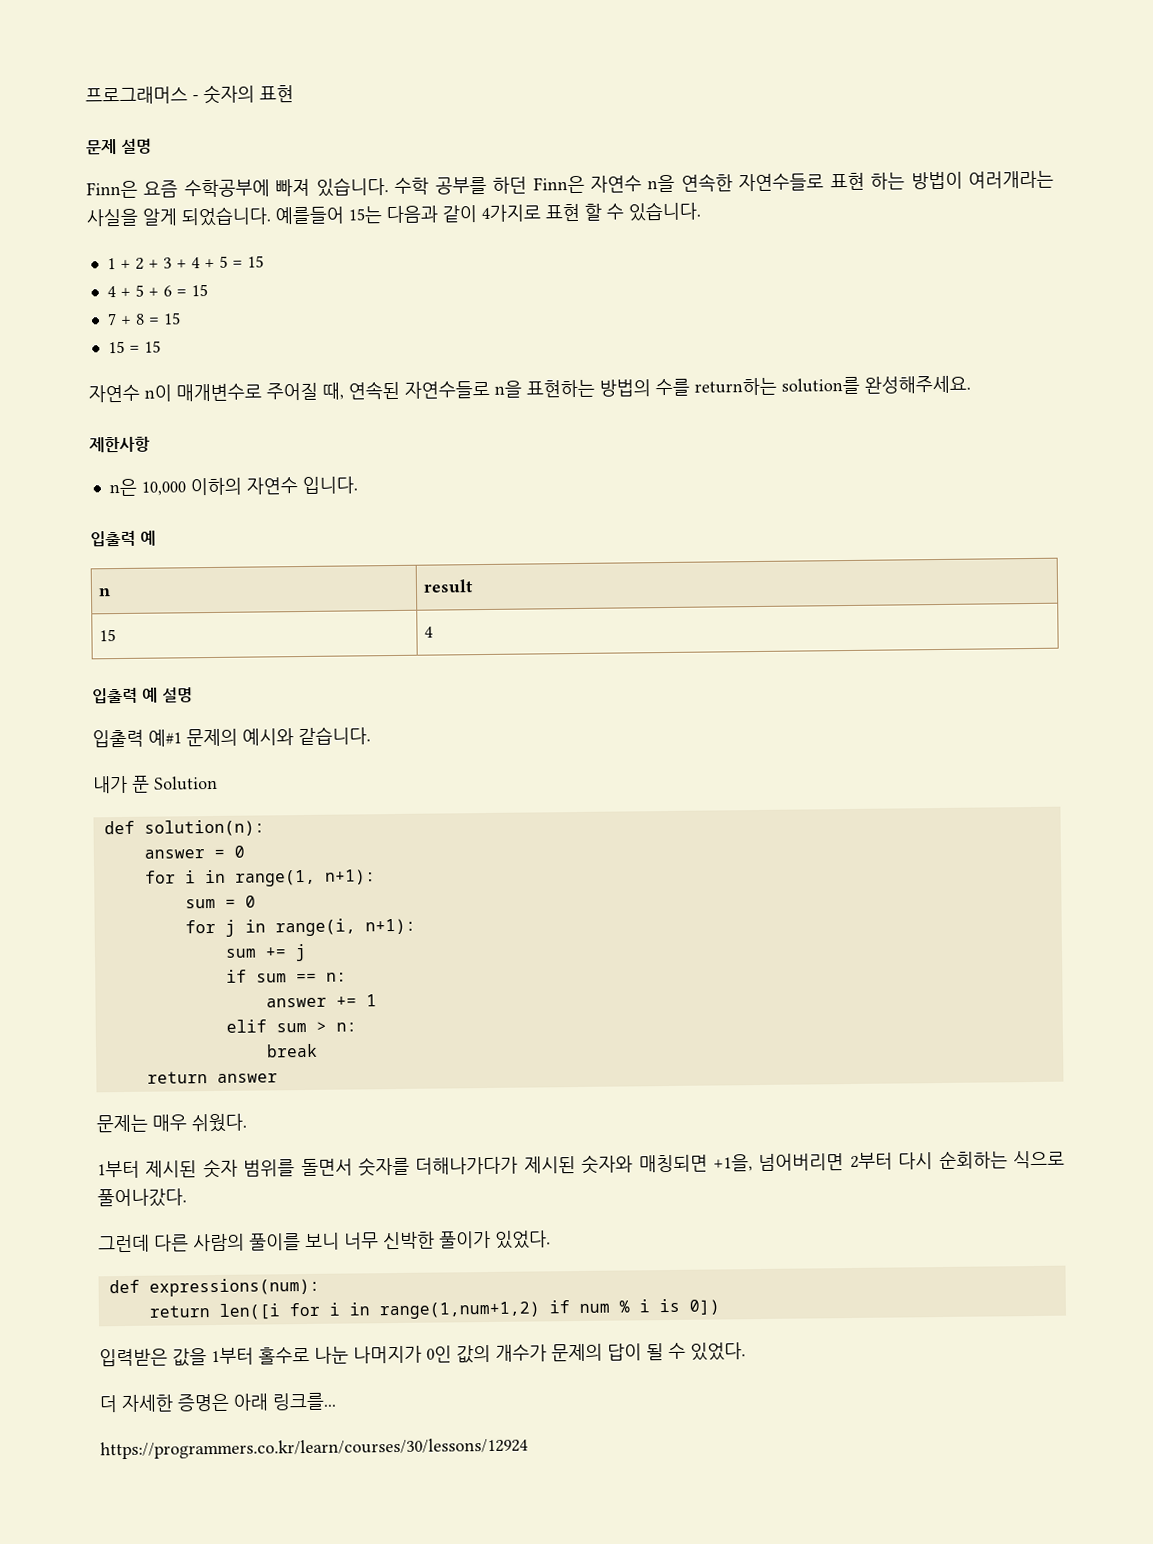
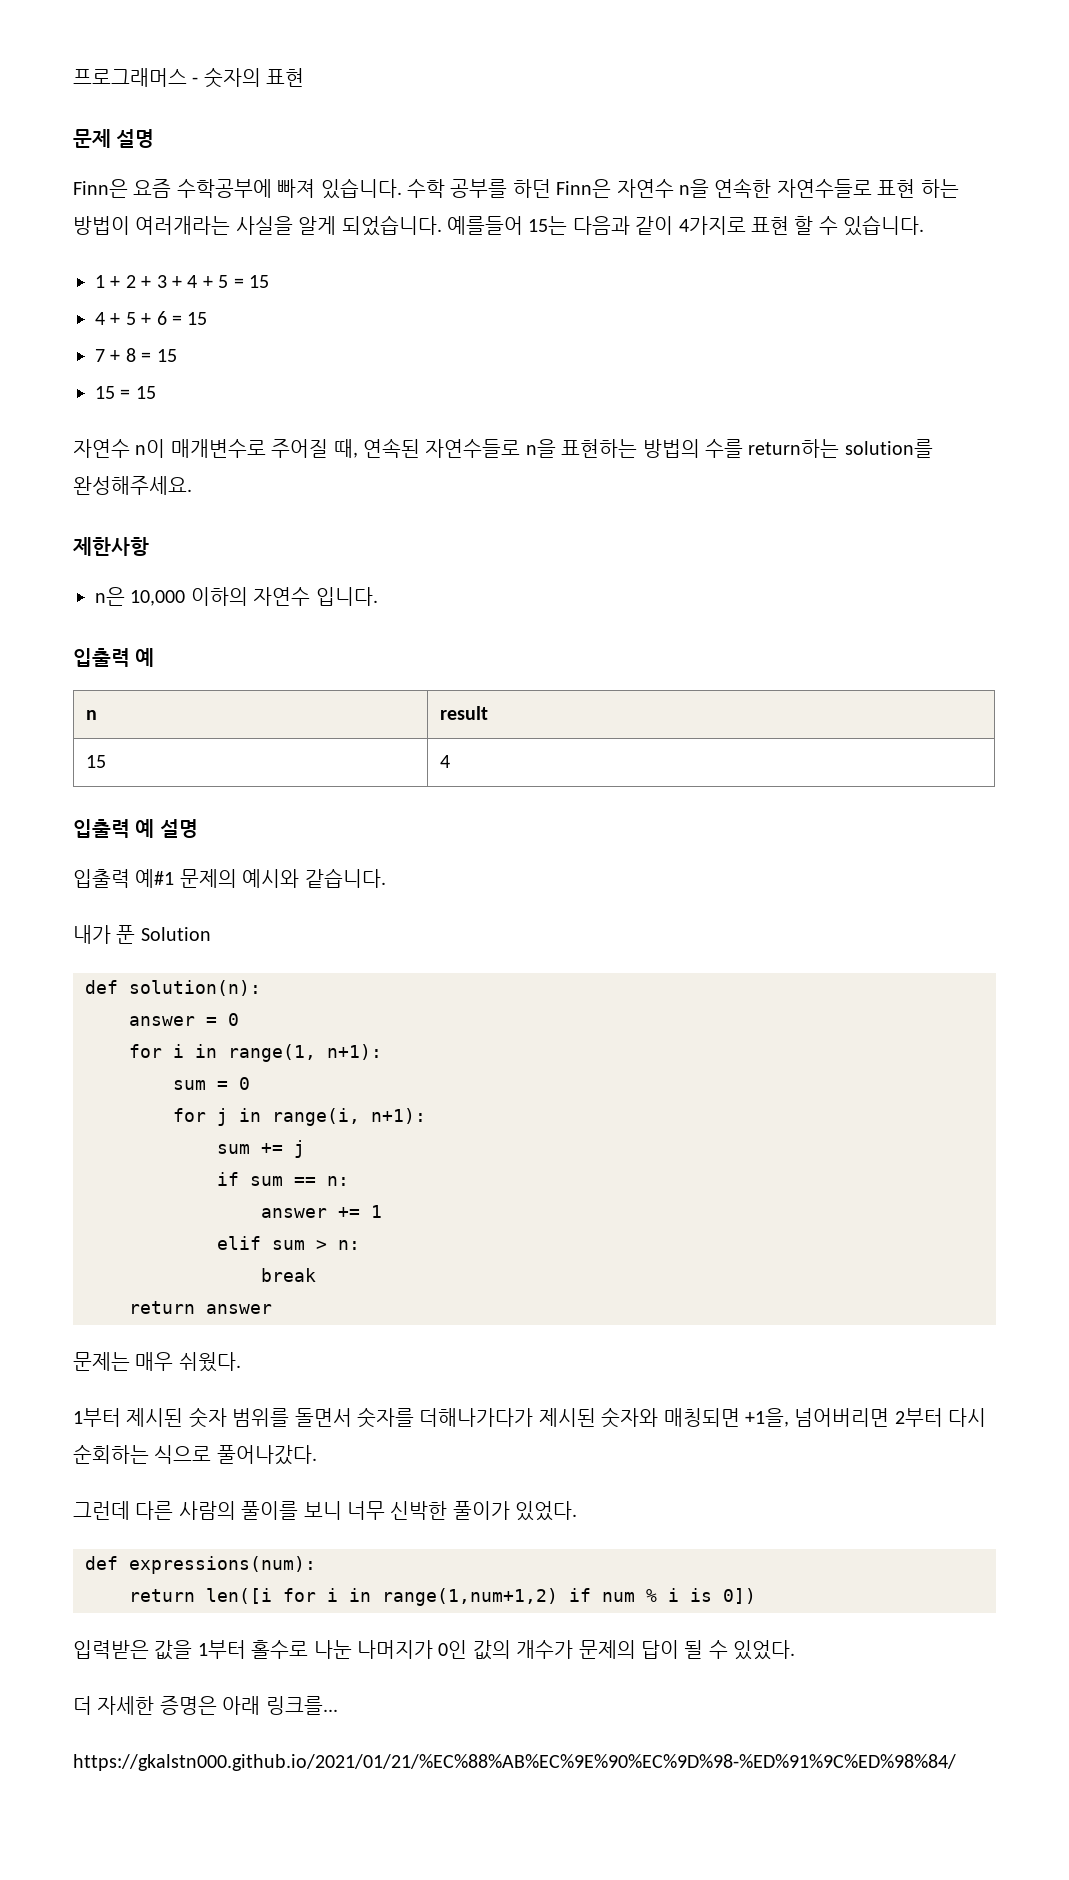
[100,1437,528,1460] https://programmers.co.kr/learn/courses/30/lessons/12924 -> [73,1754,956,1771] https://gkalstn000.github.io/2021/01/21/%EC%88%AB%EC%9E%90%EC%9D%98-%ED%91%9C%ED%98%84/

